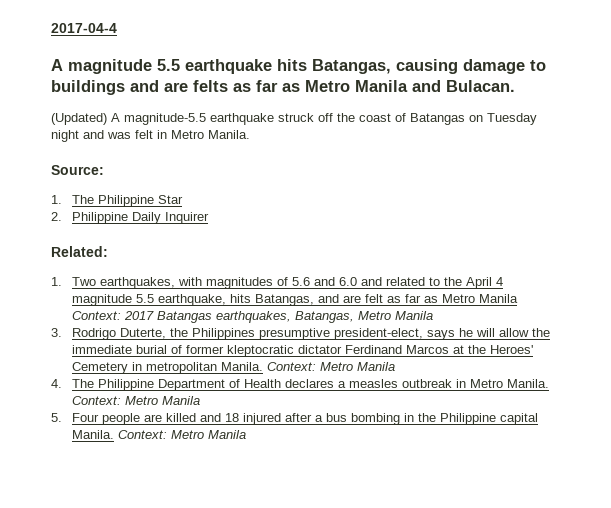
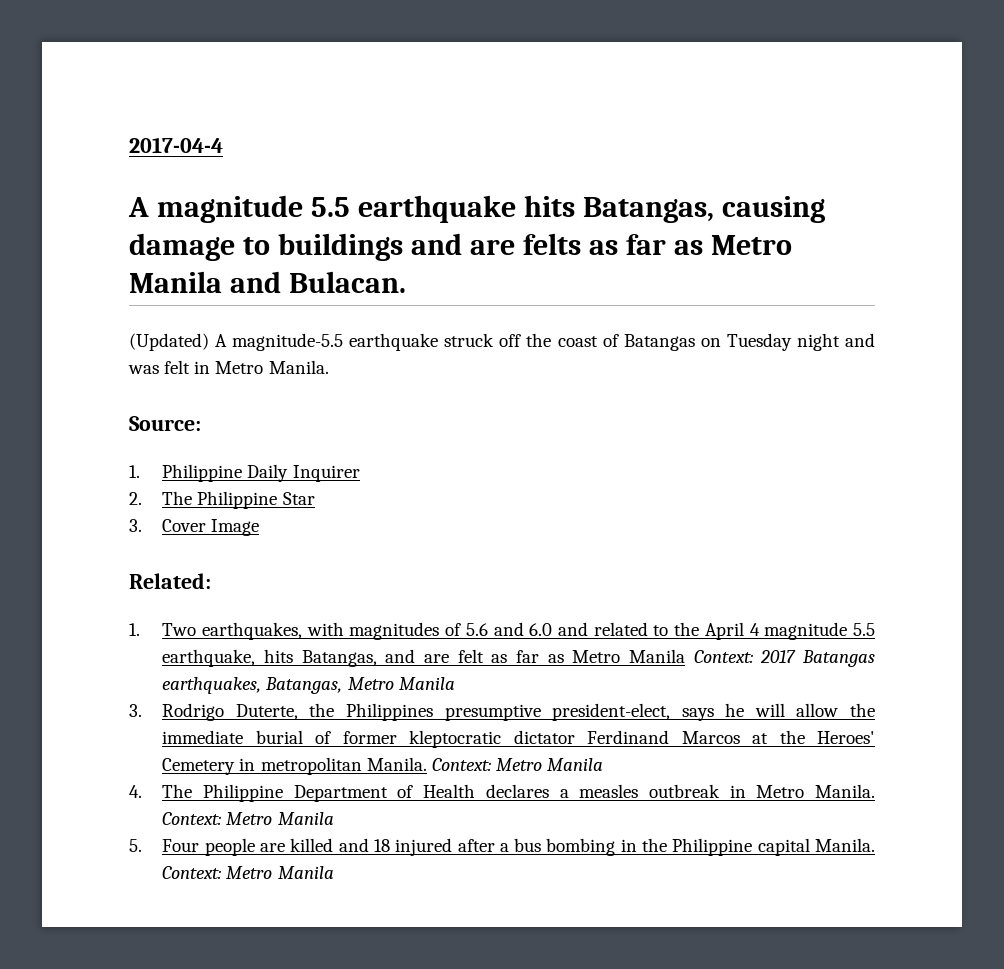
(62, 199) none -> [162,464,360,482] [129,492,142,505] Philippine Daily Inquirer // 2.
[51,212,210,224] 2. Philippine Daily Inquirer -> [129,519,260,536] 3. Cover Image

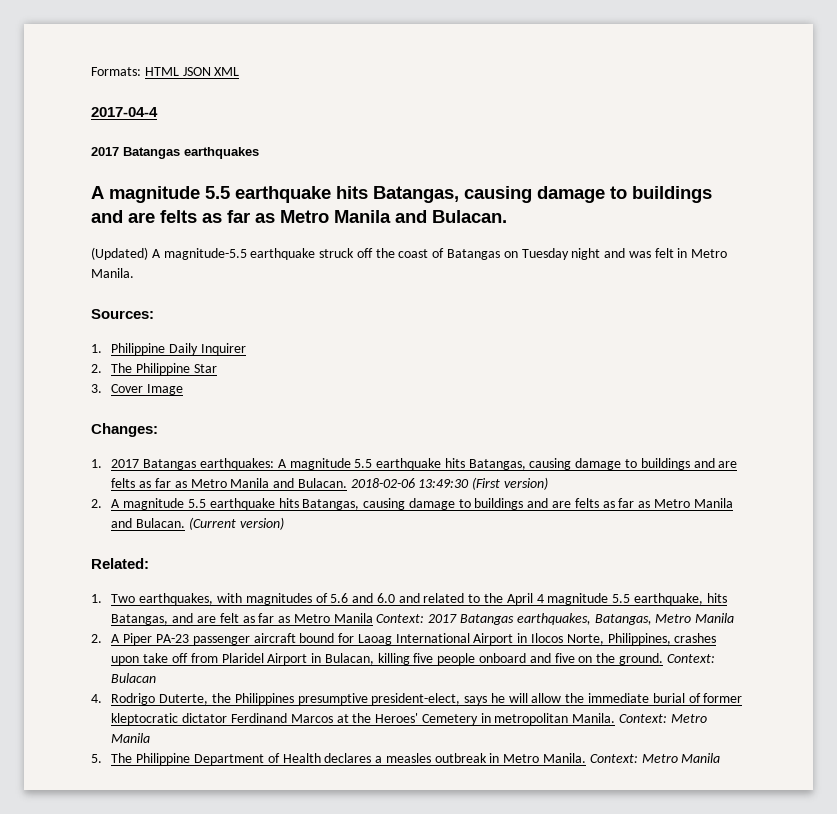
[129,137,223,153] 2017-04-4 -> [91,67,240,76] [91,107,158,117] [91,147,259,159] Formats: HTML JSON XML // 2017-04-4 // 2017 Batangas earthquakes
[129,416,201,431] Source: -> [91,309,154,319] Sources:
(260, 527) none -> [91,423,158,437] [91,458,738,470] [111,477,549,490] [91,498,733,510] [111,517,284,530] // Changes: // 1. 2017 Batangas earthquakes: A magnitude 5.5 earthquake hits Batangas, causing damage to buildings and are felts as far as Metro Manila and Bulacan. 2018-02-06 13:49:30 (First version) // 2. A magnitude 5.5 earthquake hits Batangas, causing damage to buildings and are felts as far as Metro Manila and Bulacan. (Current version)
[129,704,142,717] 3. -> [91,633,717,645] [111,653,715,665] [111,673,157,683] [91,694,102,703] 2. A Piper PA-23 passenger aircraft bound for Laoag International Airport in Ilocos Norte, Philippines, crashes upon take off from Plaridel Airport in Bulacan, killing five people onboard and five on the ground. Context: Bulacan // 4.
[129,785,142,798] 4. -> [91,754,102,763] 5.
[129,838,875,856] [162,866,334,879] // 5. Four people are killed and 18 injured after a bus bombing in the Philippine capital Manila. Context: Metro Manila -> (721, 758) none

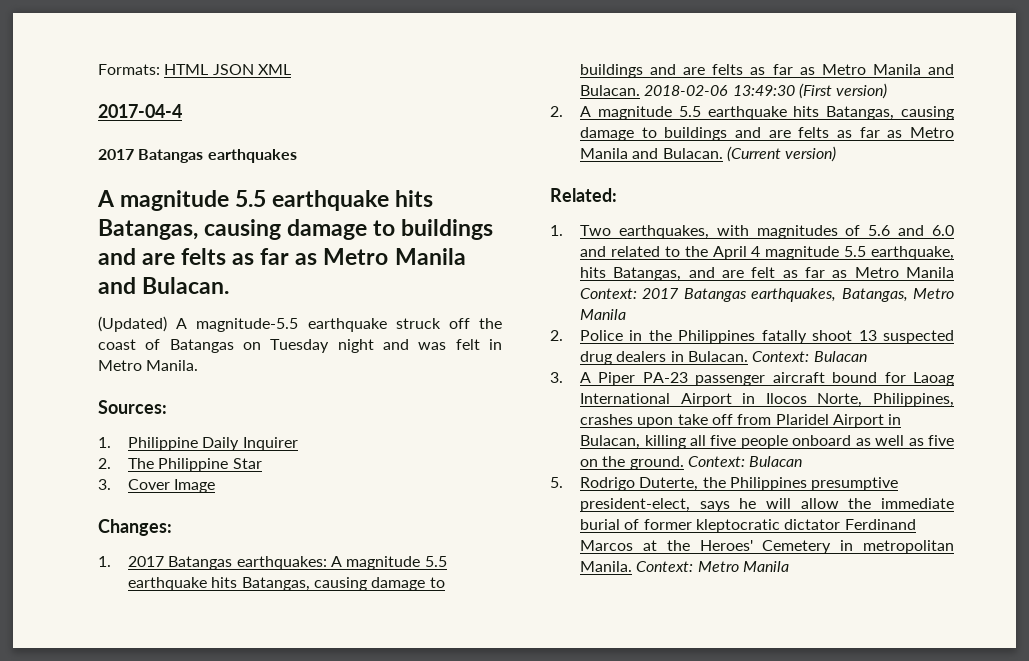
(102, 638) none -> [580,330,954,344] [580,351,867,365] [550,372,563,383] Police in the Philippines fatally shoot 13 suspected drug dealers in Bulacan. Context: Bulacan // 3.
(410, 659) none -> [689,435,706,446] all
[529,653,551,663] and -> [855,435,924,446] as well as
[91,694,102,703] 4. -> [550,477,563,488] 5.
[91,753,721,765] // 5. The Philippine Department of Health declares a measles outbreak in Metro Manila. Context: Metro Manila -> (790, 566) none

